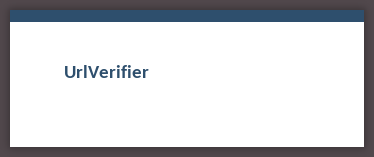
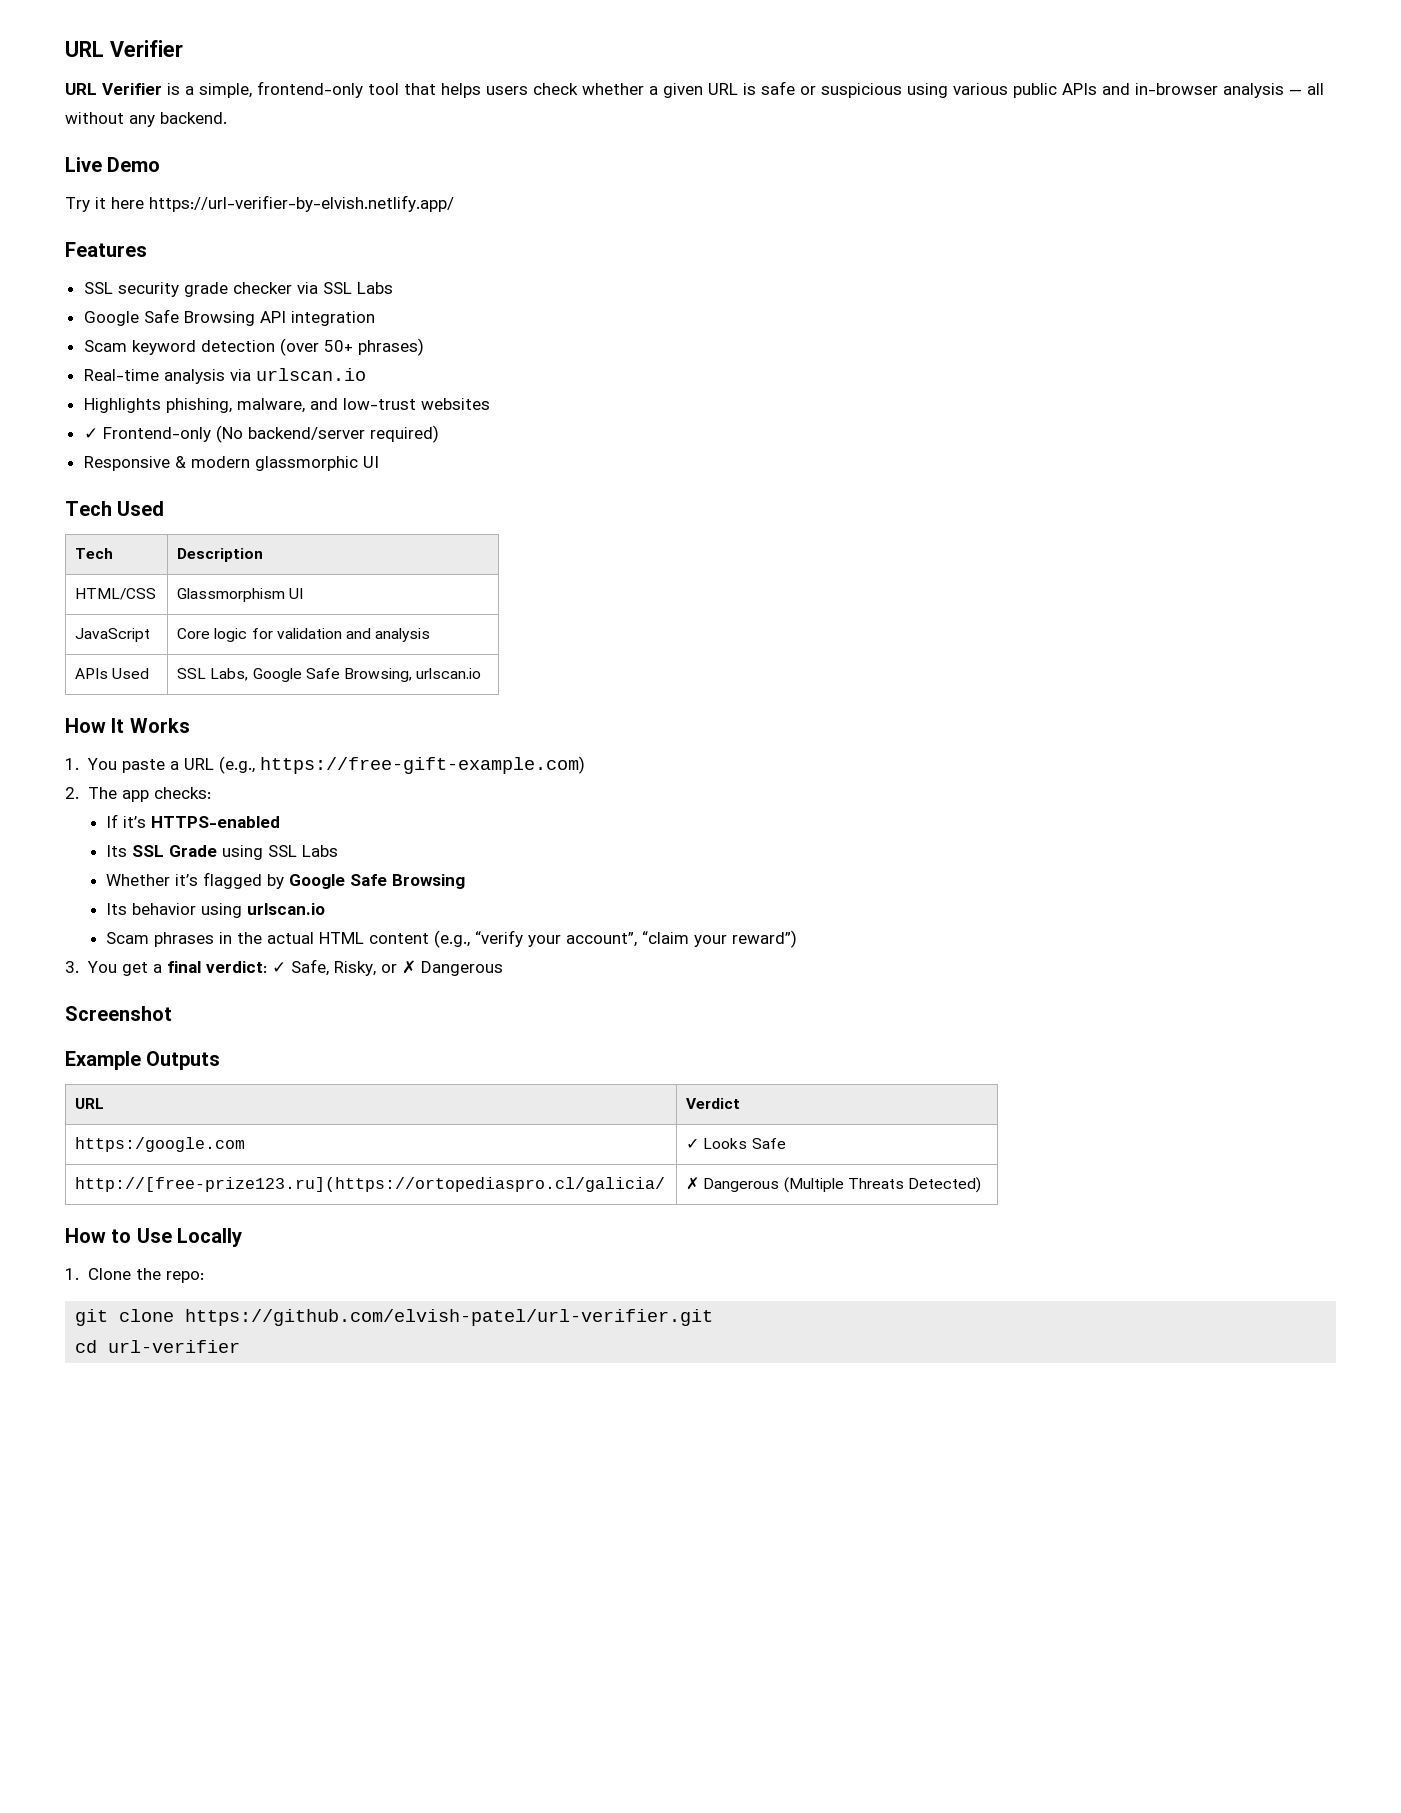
[64,65,149,78] UrlVerifier -> [65,40,183,57] [65,81,1324,98] [65,112,227,127] [65,157,161,172] [65,195,454,212] [65,242,147,257] [83,282,393,297] [83,309,375,326] [83,338,424,356] [83,368,366,384] [83,398,490,413] [83,425,439,443] [83,456,379,471] [65,501,165,516] [75,548,114,559] [177,548,264,562] [75,588,157,600] [177,588,304,602] [75,628,151,642] [177,628,431,642] [75,668,150,679] [177,668,482,682] [65,718,190,733] [65,756,585,774] [65,787,211,802] [106,814,281,828] [106,845,339,860] [106,872,466,889] [106,903,326,918] [106,930,798,948] [65,959,503,976] [65,1006,172,1021] [65,1051,221,1070] [75,1098,105,1109] [686,1098,741,1109] [75,1137,246,1152] [686,1138,786,1149] [75,1177,666,1192] [686,1177,981,1193] [65,1228,243,1247] [65,1268,204,1283] [75,1309,714,1326] [75,1340,241,1353] URL Verifier // URL Verifier is a simple, frontend-only tool that helps users check whether a given URL is safe or suspicious using various public APIs and in-browser analysis — all without any backend. // Live Demo // Try it here https://url-verifier-by-elvish.netlify.app/ // Features // SSL security grade checker via SSL Labs // Google Safe Browsing API integration // Scam keyword detection (over 50+ phrases) // Real-time analysis via urlscan.io // Highlights phishing, malware, and low-trust websites // ✓ Frontend-only (No backend/server required) // Responsive & modern glassmorphic UI // Tech Used // Tech | Description // HTML/CSS | Glassmorphism UI // JavaScript | Core logic for validation and analysis // APIs Used | SSL Labs, Google Safe Browsing, urlscan.io // How It Works // 1. You paste a URL (e.g., https://free-gift-example.com) // 2. The app checks: // If it’s HTTPS-enabled // Its SSL Grade using SSL Labs // Whether it’s flagged by Google Safe Browsing // Its behavior using urlscan.io // Scam phrases in the actual HTML content (e.g., “verify your account”, “claim your reward”) // 3. You get a final verdict: ✓ Safe, Risky, or ✗ Dangerous // Screenshot // Example Outputs // URL | Verdict // https:/google.com | ✓ Looks Safe // http://[free-prize123.ru](https://ortopediaspro.cl/galicia/ | ✗ Dangerous (Multiple Threats Detected) // How to Use Locally // 1. Clone the repo: // git clone https://github.com/elvish-patel/url-verifier.git // cd url-verifier

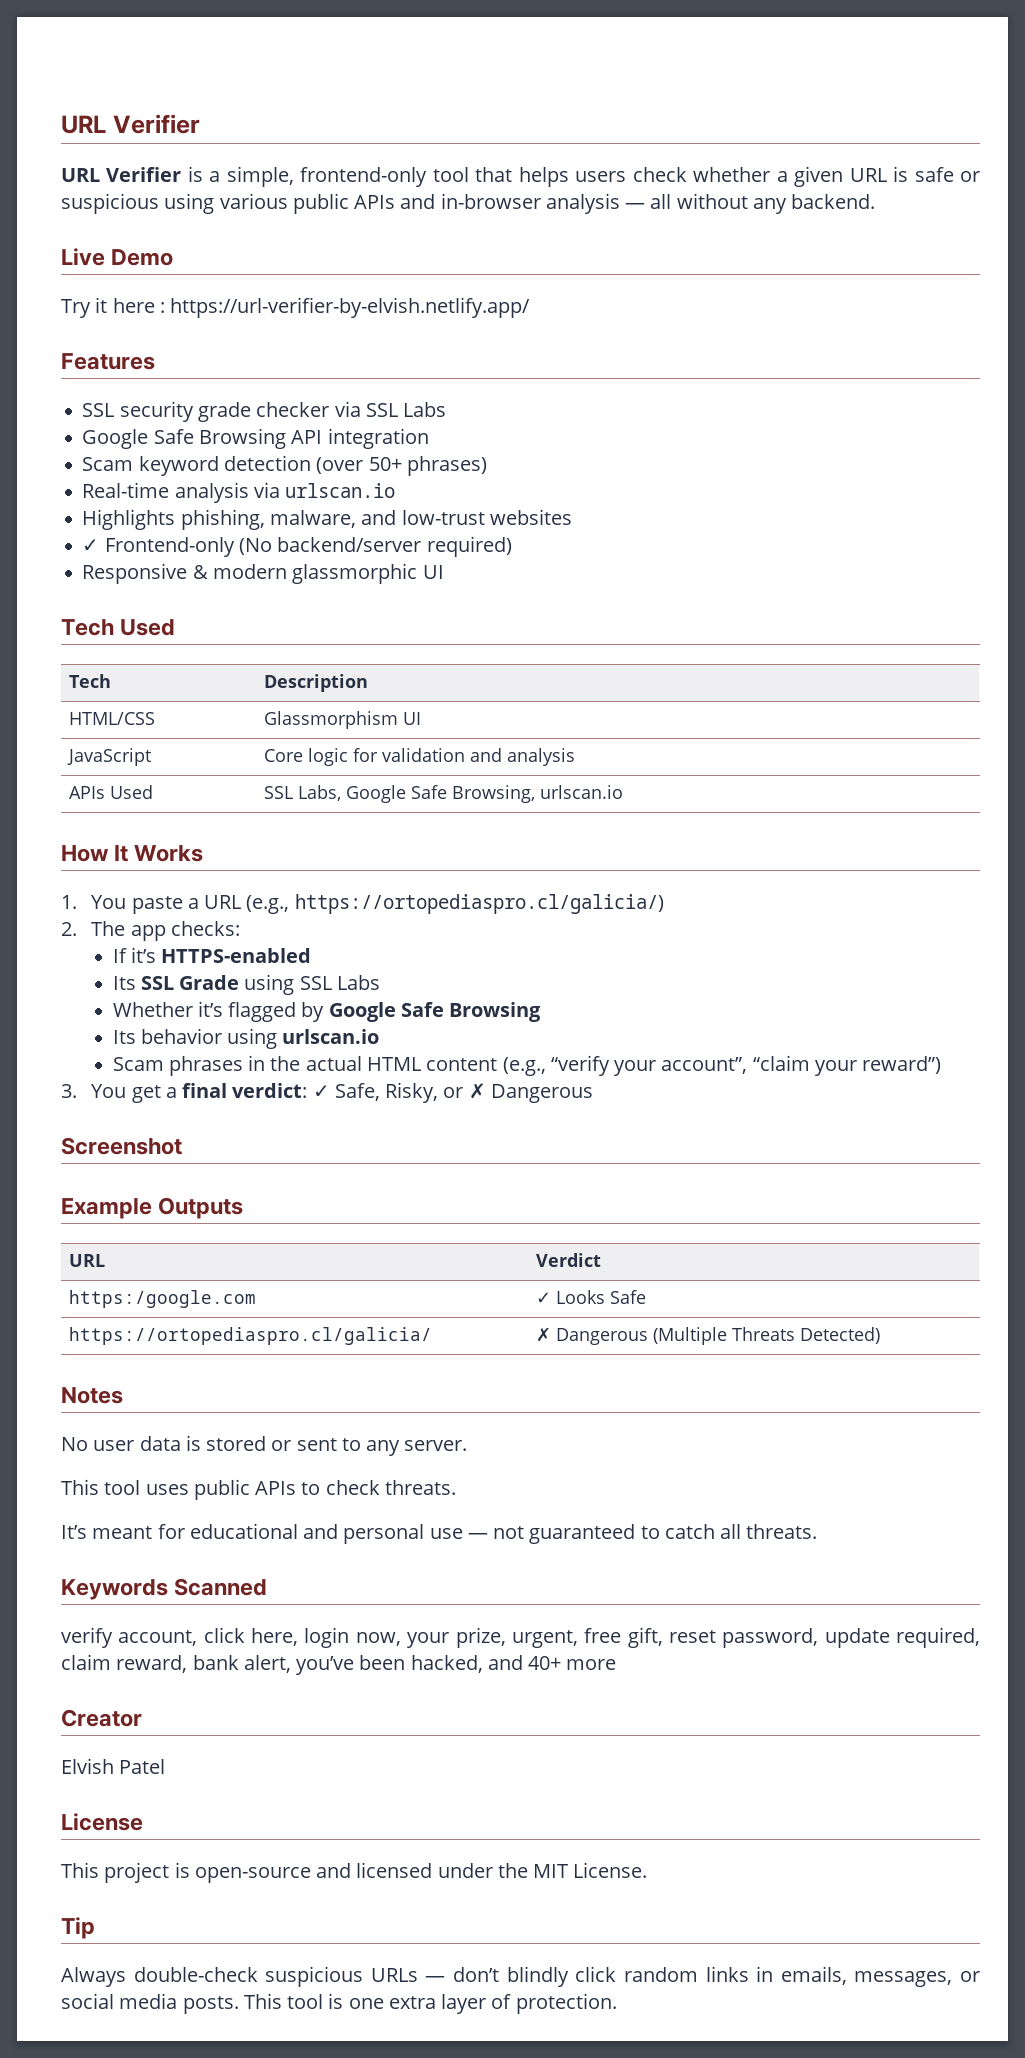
(144, 203) none -> [159,302,165,313] :
[259,756,585,774] https://free-gift-example.com) -> [294,894,664,914] https://ortopediaspro.cl/galicia/)
[75,1177,666,1192] http://[free-prize123.ru](https://ortopediaspro.cl/galicia/ -> [69,1327,433,1345] https://ortopediaspro.cl/galicia/
[65,1228,243,1247] [65,1268,204,1283] [75,1309,714,1326] [75,1340,241,1353] How to Use Locally // 1. Clone the repo: // git clone https://github.com/elvish-patel/url-verifier.git // cd url-verifier -> [61,1387,123,1404] [61,1435,468,1456] [61,1479,456,1500] [61,1523,818,1544] [61,1578,268,1600] [61,1627,981,1648] [61,1654,617,1675] [61,1709,142,1727] [61,1758,166,1774] [61,1813,143,1831] [61,1862,648,1883] [61,1917,95,1939] [61,1966,981,1987] [61,1993,617,2014] Notes // No user data is stored or sent to any server. // This tool uses public APIs to check threats. // It’s meant for educational and personal use — not guaranteed to catch all threats. // Keywords Scanned // verify account, click here, login now, your prize, urgent, free gift, reset password, update required, claim reward, bank alert, you’ve been hacked, and 40+ more // Creator // Elvish Patel // License // This project is open-source and licensed under the MIT License. // Tip // Always double-check suspicious URLs — don’t blindly click random links in emails, messages, or social media posts. This tool is one extra layer of protection.

